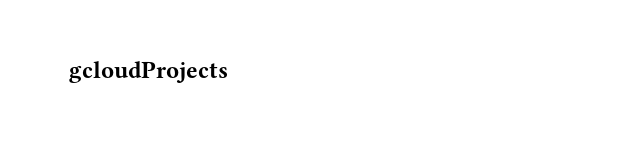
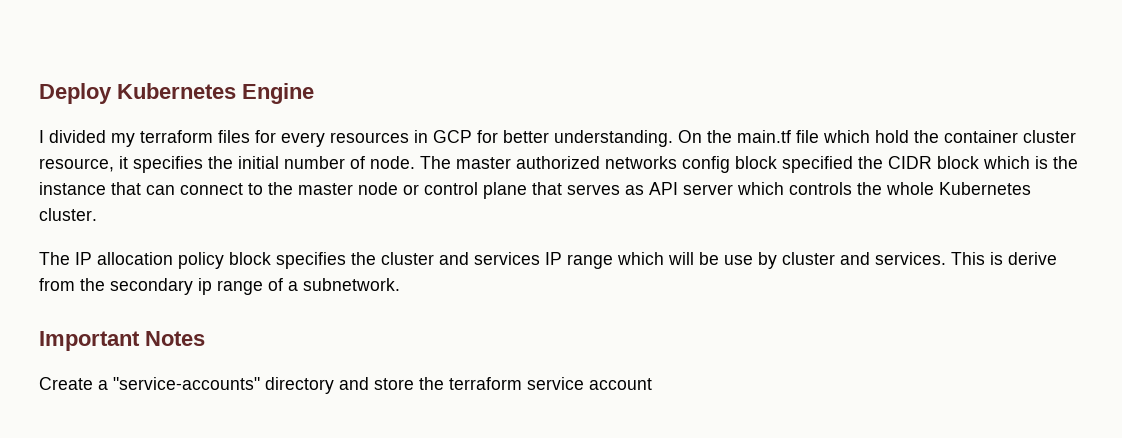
[69,61,228,83] gcloudProjects -> [39,83,314,104] [39,130,1076,147] [39,156,1078,173] [39,182,1031,199] [39,208,97,221] [39,252,1057,269] [39,278,400,295] [39,331,205,351] [39,377,652,394] Deploy Kubernetes Engine // I divided my terraform files for every resources in GCP for better understanding. On the main.tf file which hold the container cluster resource, it specifies the initial number of node. The master authorized networks config block specified the CIDR block which is the instance that can connect to the master node or control plane that serves as API server which controls the whole Kubernetes cluster. // The IP allocation policy block specifies the cluster and services IP range which will be use by cluster and services. This is derive from the secondary ip range of a subnetwork. // Important Notes // Create a "service-accounts" directory and store the terraform service account

